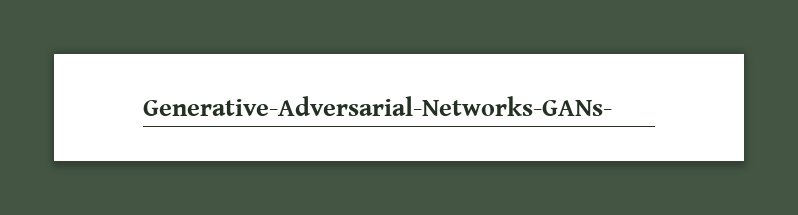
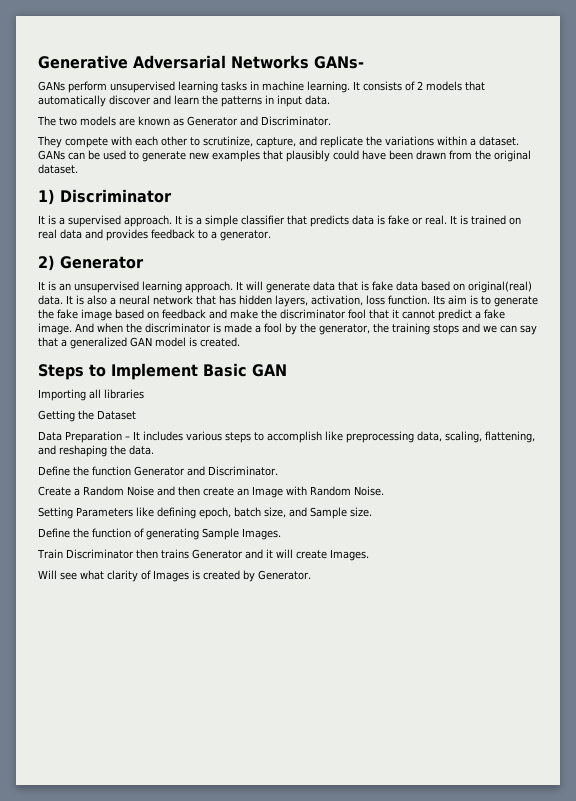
[143,96,612,116] Generative-Adversarial-Networks-GANs- -> [38,55,364,69] [38,81,485,93] [38,95,330,107] [37,116,331,126] [37,136,519,148] [38,150,531,162] [38,164,78,174] [38,189,172,205] [38,215,521,227] [38,229,271,241] [38,255,144,271] [38,281,532,293] [38,295,538,307] [38,309,505,321] [38,323,537,335] [38,337,240,349] [38,363,287,380] [38,389,144,401] [38,410,136,422] [38,431,535,443] [38,445,154,457] [38,466,278,476] [38,486,384,498] [38,507,372,519] [38,528,281,540] [37,549,369,561] [38,570,311,582] Generative Adversarial Networks GANs- // GANs perform unsupervised learning tasks in machine learning. It consists of 2 models that automatically discover and learn the patterns in input data. // The two models are known as Generator and Discriminator. // They compete with each other to scrutinize, capture, and replicate the variations within a dataset. GANs can be used to generate new examples that plausibly could have been drawn from the original dataset. // 1) Discriminator // It is a supervised approach. It is a simple classifier that predicts data is fake or real. It is trained on real data and provides feedback to a generator. // 2) Generator // It is an unsupervised learning approach. It will generate data that is fake data based on original(real) data. It is also a neural network that has hidden layers, activation, loss function. Its aim is to generate the fake image based on feedback and make the discriminator fool that it cannot predict a fake image. And when the discriminator is made a fool by the generator, the training stops and we can say that a generalized GAN model is created. // Steps to Implement Basic GAN // Importing all libraries // Getting the Dataset // Data Preparation – It includes various steps to accomplish like preprocessing data, scaling, flattening, and reshaping the data. // Define the function Generator and Discriminator. // Create a Random Noise and then create an Image with Random Noise. // Setting Parameters like defining epoch, batch size, and Sample size. // Define the function of generating Sample Images. // Train Discriminator then trains Generator and it will create Images. // Will see what clarity of Images is created by Generator.

